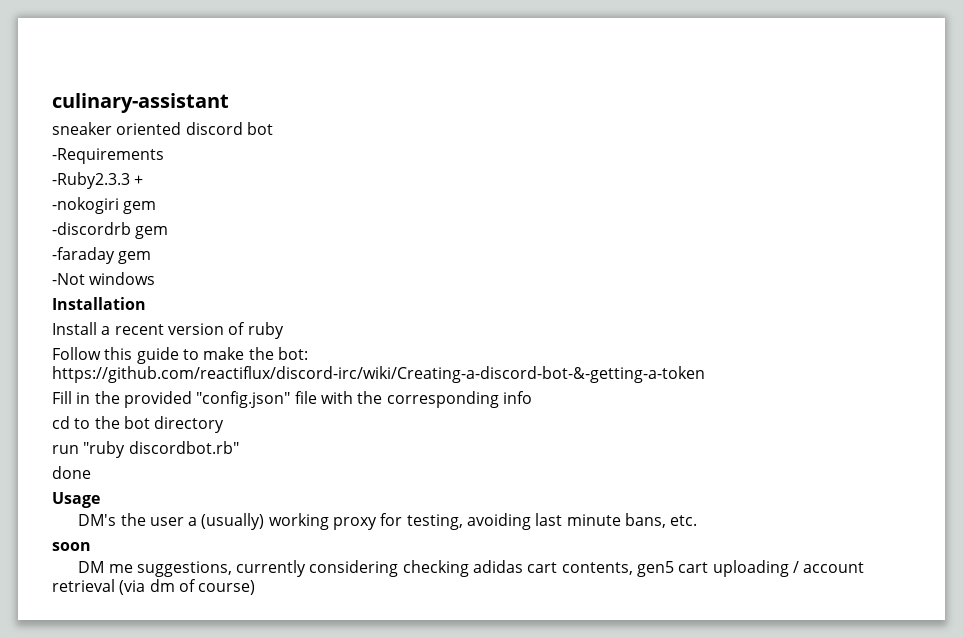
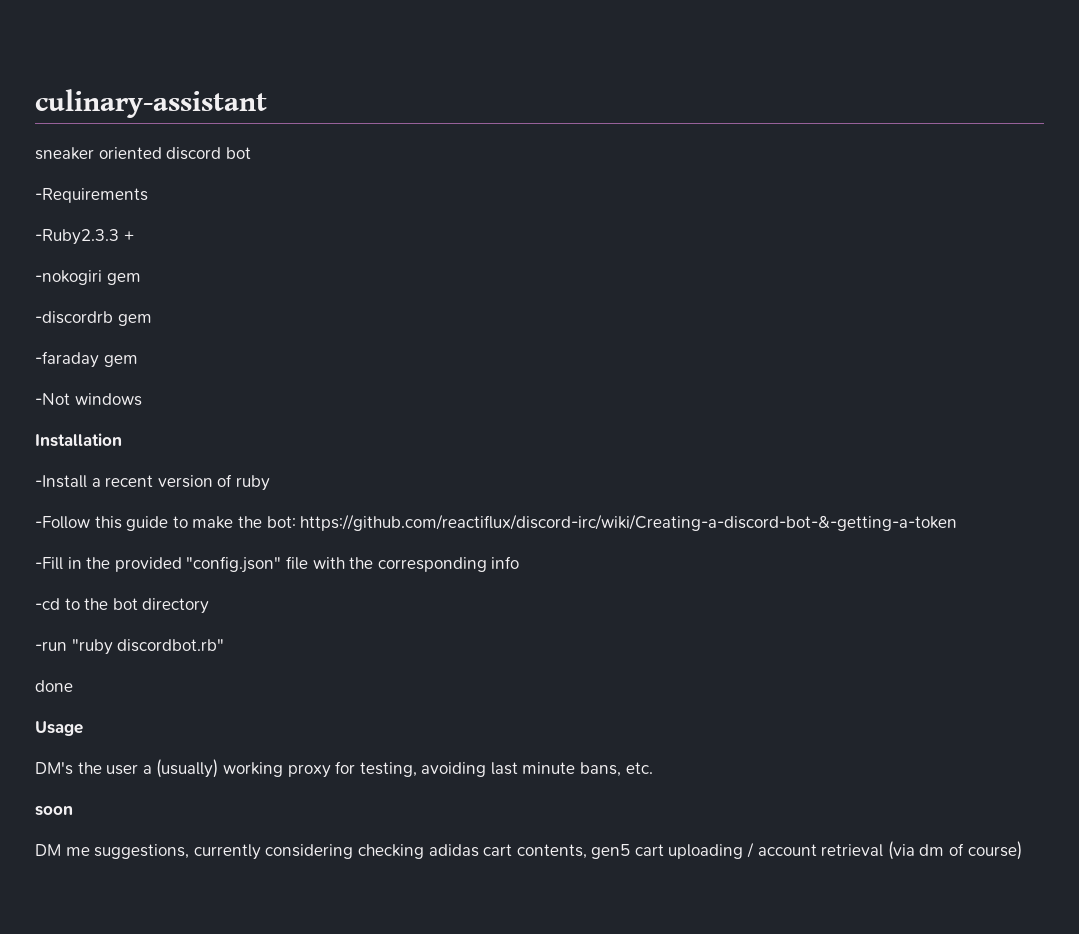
[52,322,97,335] Install -> [35,475,87,488] -Install
[52,347,101,360] Follow -> [35,516,90,529] -Follow
[52,391,72,404] Fill -> [35,557,63,570] -Fill
[52,416,70,429] cd -> [35,598,60,610] -cd
[52,445,79,454] run -> [35,641,67,651] -run

